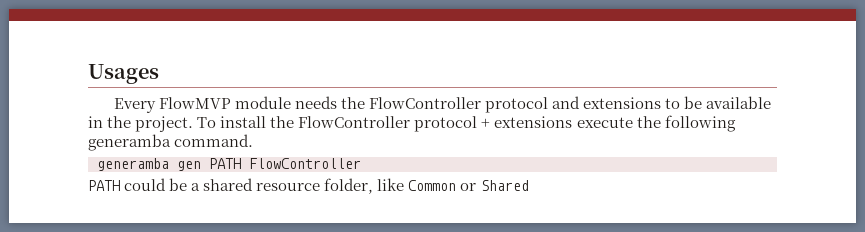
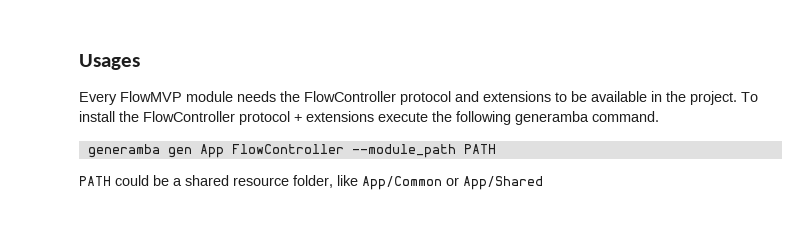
[209,158,361,169] PATH FlowController -> [199,144,496,158] App FlowController --module_path PATH
[408,180,529,191] Common or Shared -> [362,176,543,190] App/Common or App/Shared

